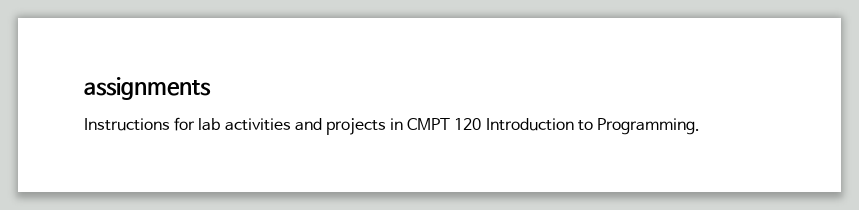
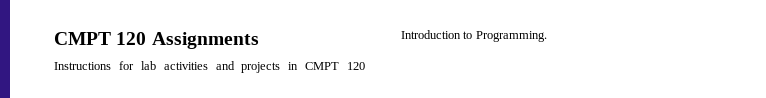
[84,77,211,100] assignments -> [54,32,259,49] CMPT 120 Assignments

